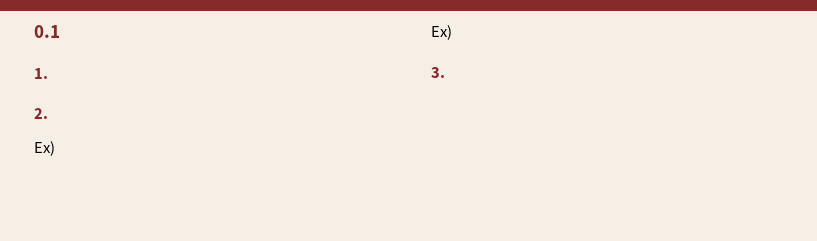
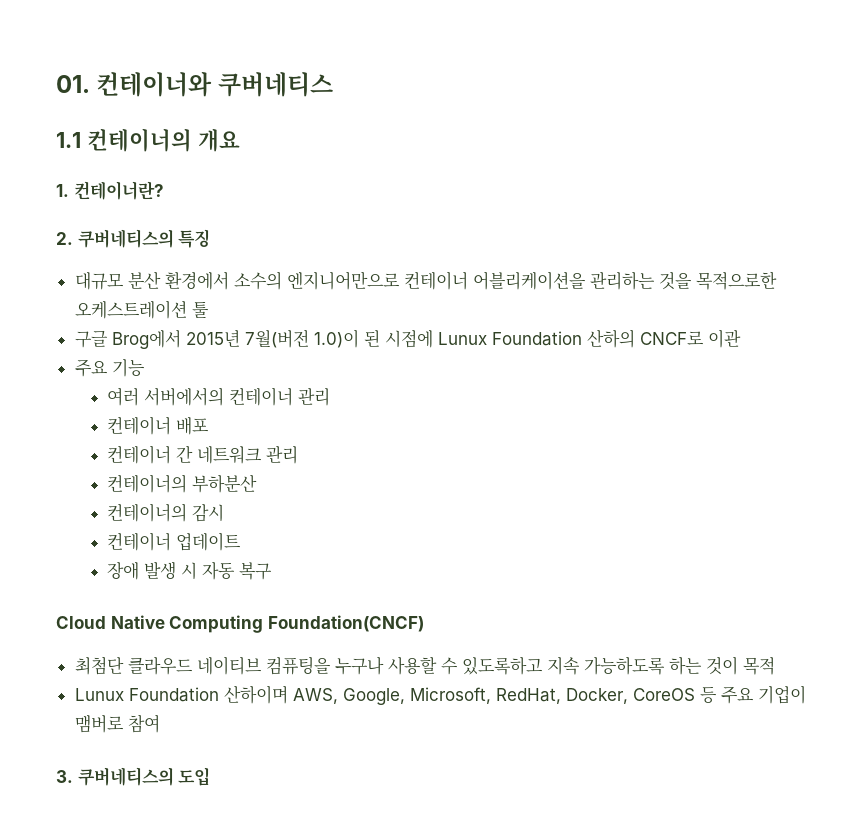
[34,25,60,38] 0.1 -> [56,72,333,97] [56,128,240,152] 01. 컨테이너와 쿠버네티스 // 1.1 컨테이너의 개요
(48, 73) none -> [73,181,164,200] 컨테이너란?
[34,141,55,156] [431,25,452,40] // Ex) // Ex) -> [77,229,211,248] [74,271,777,290] [74,300,209,319] [74,329,741,349] [74,359,145,377] [106,387,330,406] [106,416,209,435] [106,445,298,464] [106,474,257,493] [106,503,224,522] [106,532,241,551] [106,561,272,580] [56,615,424,633] [74,656,775,675] [74,685,806,705] [74,714,160,733] 쿠버네티스의 특징 // 대규모 분산 환경에서 소수의 엔지니어만으로 컨테이너 어블리케이션을 관리하는 것을 목적으로한 오케스트레이션 툴 // 구글 Brog에서 2015년 7월(버전 1.0)이 된 시점에 Lunux Foundation 산하의 CNCF로 이관 // 주요 기능 // 여러 서버에서의 컨테이너 관리 // 컨테이너 배포 // 컨테이너 간 네트워크 관리 // 컨테이너의 부하분산 // 컨테이너의 감시 // 컨테이너 업데이트 // 장애 발생 시 자동 복구 // Cloud Native Computing Foundation(CNCF) // 최첨단 클라우드 네이티브 컴퓨팅을 누구나 사용할 수 있도록하고 지속 가능하도록 하는 것이 목적 // Lunux Foundation 산하이며 AWS, Google, Microsoft, RedHat, Docker, CoreOS 등 주요 기업이 맴버로 참여
(445, 72) none -> [77,767,211,786] 쿠버네티스의 도입

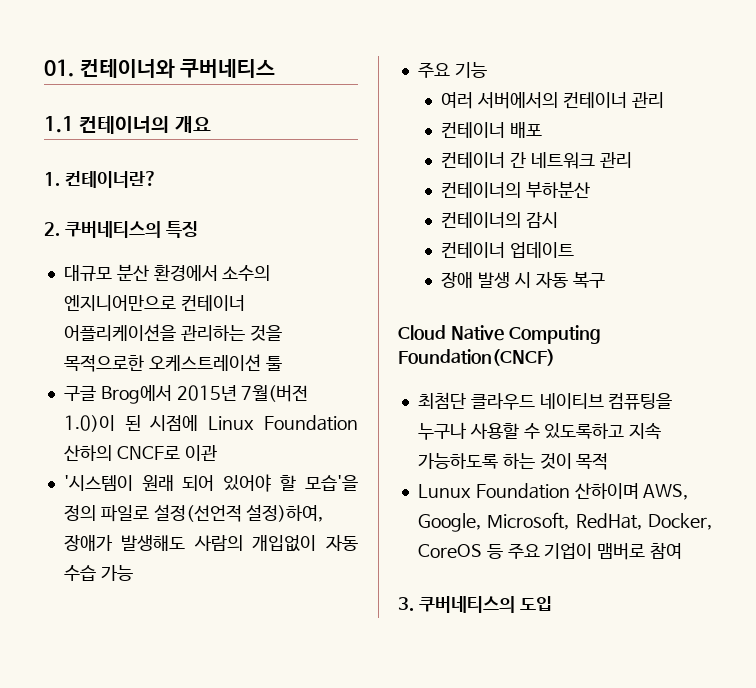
[472,271,586,290] 어블리케이션을 -> [63,324,176,341] 어플리케이션을
[437,332,487,345] Lunux -> [208,416,255,430] Linux
(741, 338) none -> [63,474,358,492] [63,504,324,522] [63,535,358,552] [63,565,133,581] // '시스템이 원래 되어 있어야 할 모습'을 정의 파일로 설정(선언적 설정)하여, 장애가 발생해도 사람의 개입없이 자동 수습 가능

